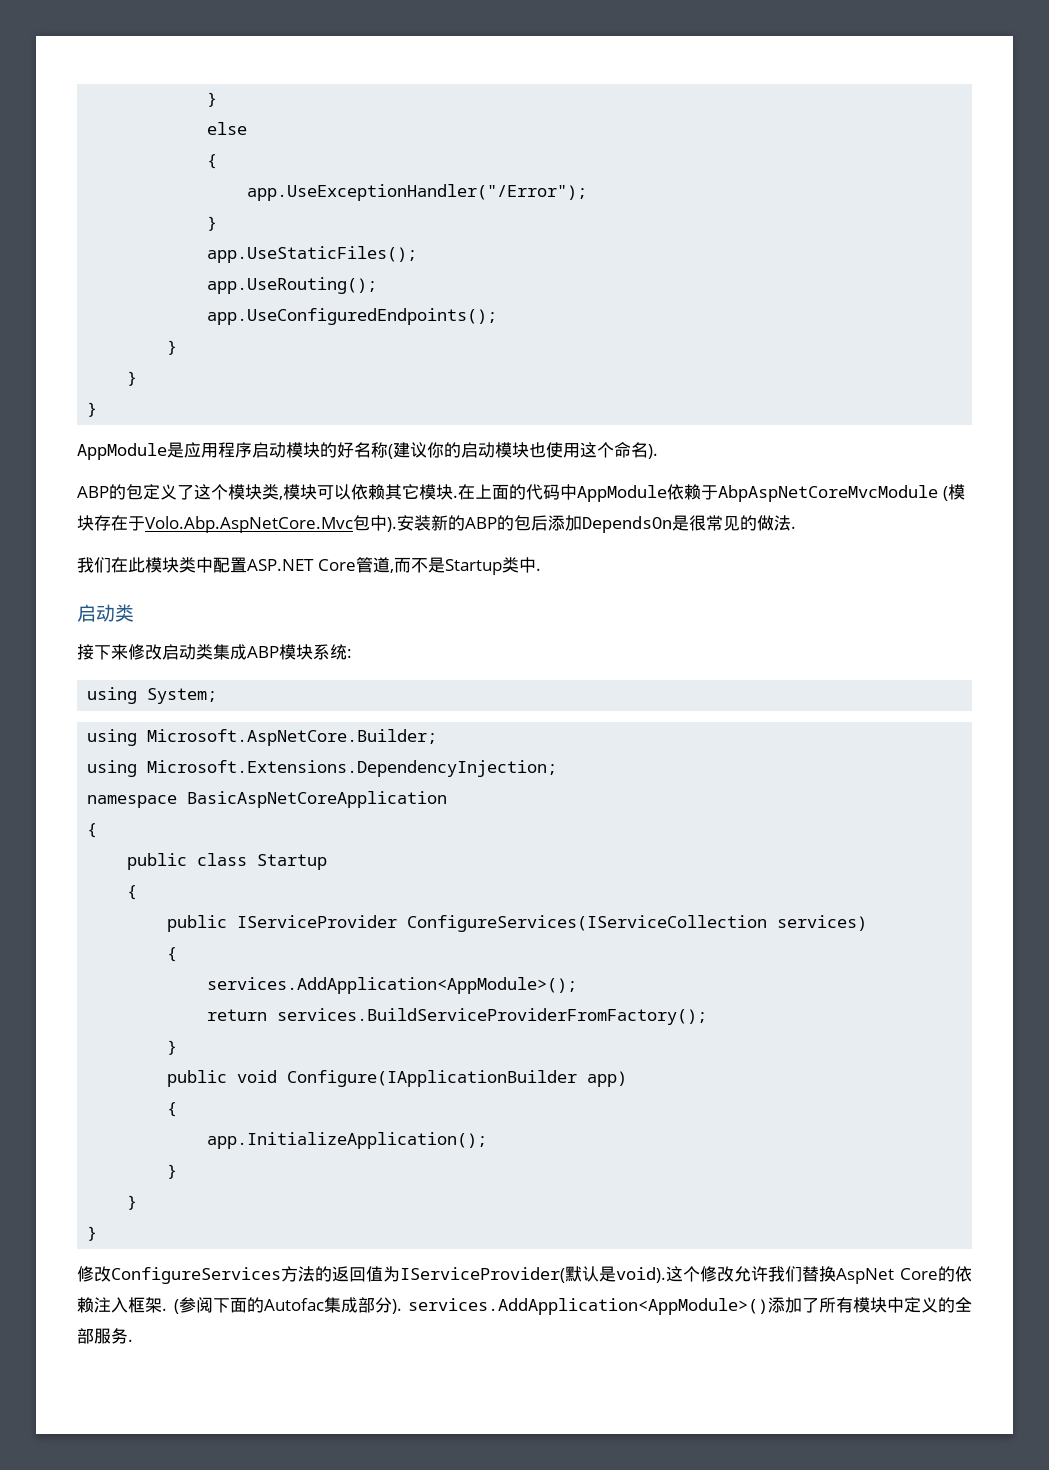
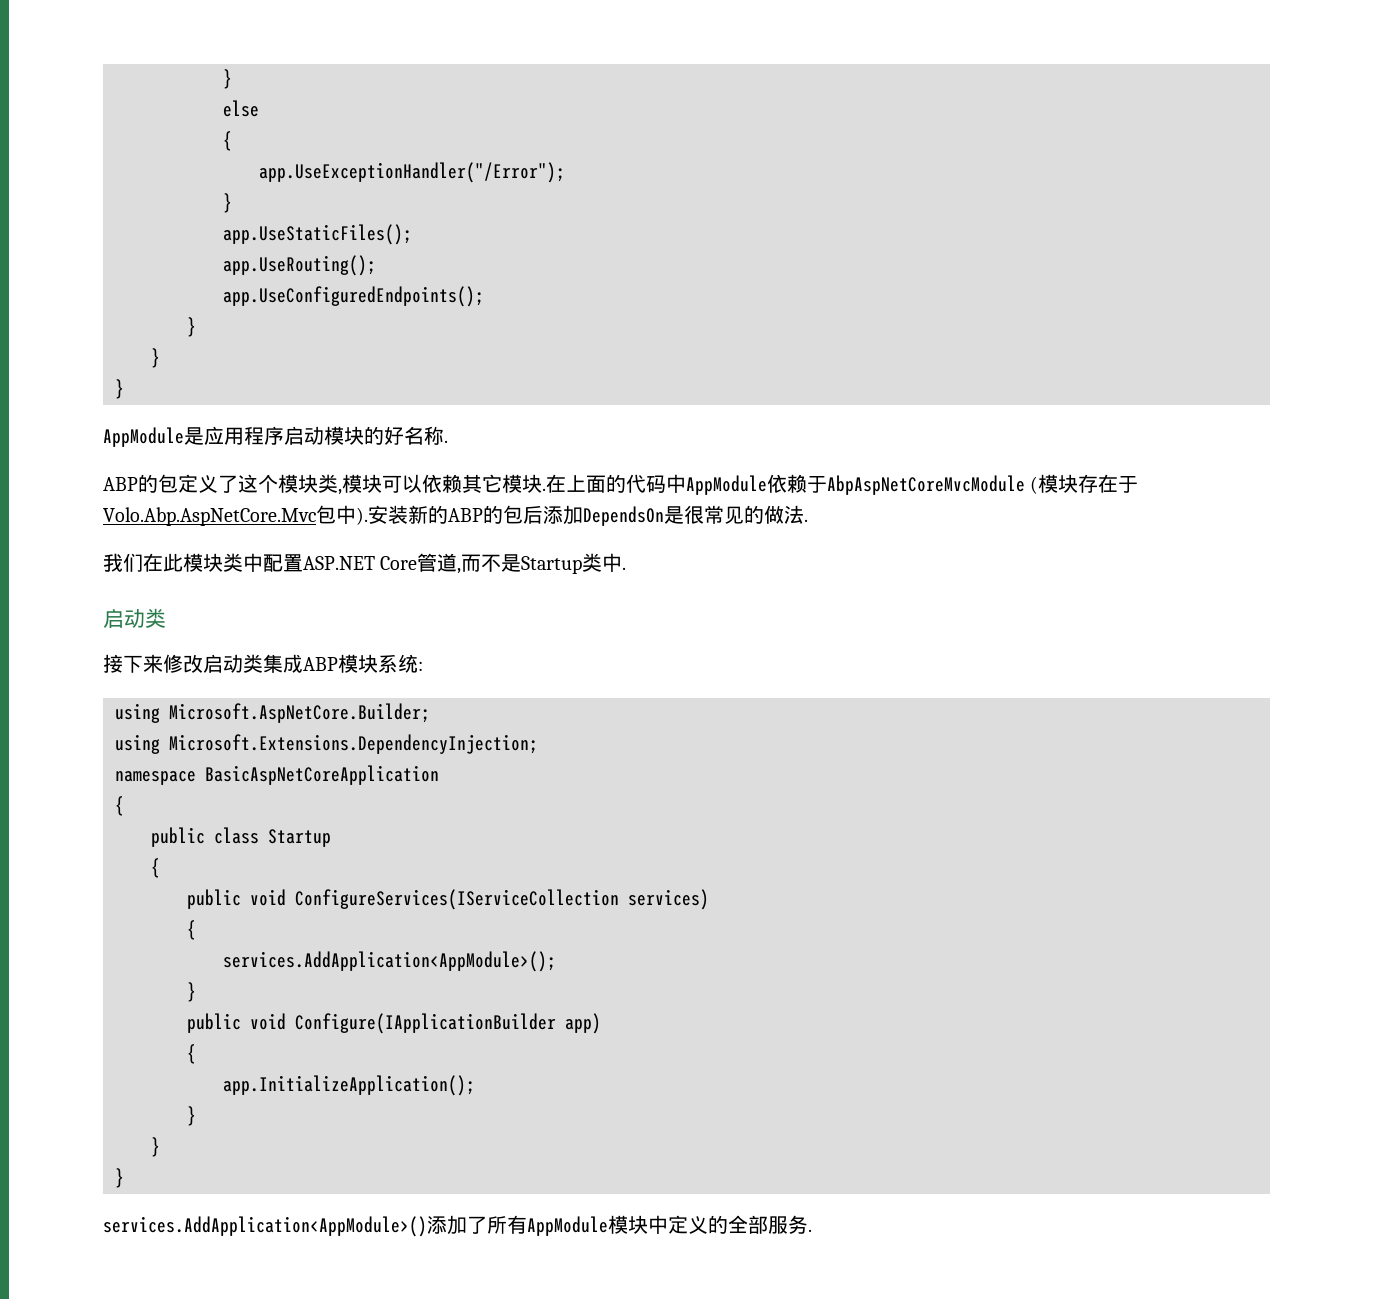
[388,442,658,459] (建议你的启动模块也使用这个命名). -> [444,440,448,443] .
[87,687,218,704] // using System; -> (423, 666) none
[237,915,398,928] IServiceProvider -> [250,889,286,906] void
[207,1008,708,1025] // return services.BuildServiceProviderFromFactory(); -> (556, 961) none
[77,1266,972,1284] [77,1297,402,1314] 修改ConfigureServices方法的返回值为IServiceProvider(默认是void).这个修改允许我们替换AspNet Core的依赖注入框架. (参阅下面的Autofac集成部分). -> (124, 1178) none
(853, 1305) none -> [527,1216,608,1236] AppModule

